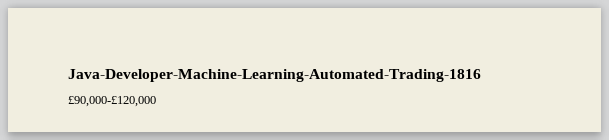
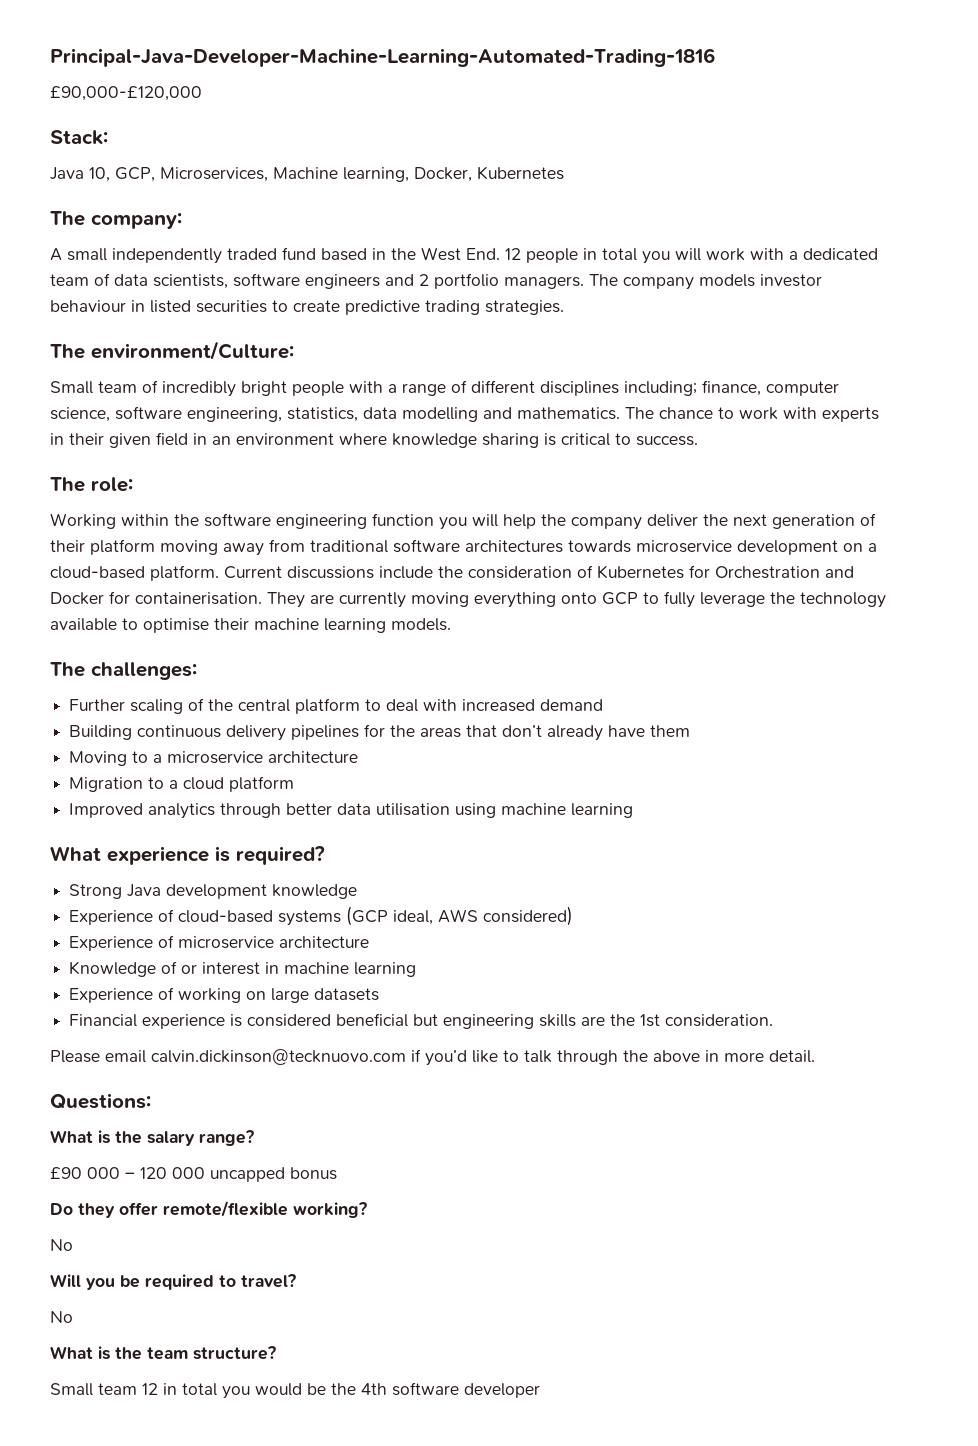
[68,69,481,82] Java-Developer-Machine-Learning-Automated-Trading-1816 -> [50,48,715,67] Principal-Java-Developer-Machine-Learning-Automated-Trading-1816
(156, 101) none -> [50,130,108,145] [50,166,564,182] [50,211,182,229] [50,247,878,264] [50,273,822,290] [50,300,564,315] [50,341,294,360] [50,380,839,397] [50,406,879,422] [50,432,698,448] [50,477,133,492] [50,513,876,530] [50,539,877,556] [50,565,854,581] [50,591,886,608] [50,618,451,633] [50,662,197,680] [69,698,604,714] [69,724,691,741] [69,751,359,766] [69,776,295,792] [69,803,634,819] [50,846,325,865] [69,884,358,899] [69,906,574,926] [69,935,370,951] [69,961,417,977] [69,987,380,1003] [69,1013,774,1029] [50,1049,815,1066] [50,1093,151,1109] [50,1130,254,1146] [50,1167,337,1182] [50,1201,367,1218] [50,1239,73,1251] [50,1274,296,1290] [50,1311,73,1323] [50,1346,276,1360] [50,1382,540,1399] // Stack: // Java 10, GCP, Microservices, Machine learning, Docker, Kubernetes // The company: // A small independently traded fund based in the West End. 12 people in total you will work with a dedicated team of data scientists, software engineers and 2 portfolio managers. The company models investor behaviour in listed securities to create predictive trading strategies. // The environment/Culture: // Small team of incredibly bright people with a range of different disciplines including; finance, computer science, software engineering, statistics, data modelling and mathematics. The chance to work with experts in their given field in an environment where knowledge sharing is critical to success. // The role: // Working within the software engineering function you will help the company deliver the next generation of their platform moving away from traditional software architectures towards microservice development on a cloud-based platform. Current discussions include the consideration of Kubernetes for Orchestration and Docker for containerisation. They are currently moving everything onto GCP to fully leverage the technology available to optimise their machine learning models. // The challenges: // Further scaling of the central platform to deal with increased demand // Building continuous delivery pipelines for the areas that don’t already have them // Moving to a microservice architecture // Migration to a cloud platform // Improved analytics through better data utilisation using machine learning // What experience is required? // Strong Java development knowledge // Experience of cloud-based systems (GCP ideal, AWS considered) // Experience of microservice architecture // Knowledge of or interest in machine learning // Experience of working on large datasets // Financial experience is considered beneficial but engineering skills are the 1st consideration. // Please email calvin.dickinson@tecknuovo.com if you’d like to talk through the above in more detail. // Questions: // What is the salary range? // £90 000 – 120 000 uncapped bonus // Do they offer remote/flexible working? // No // Will you be required to travel? // No // What is the team structure? // Small team 12 in total you would be the 4th software developer

